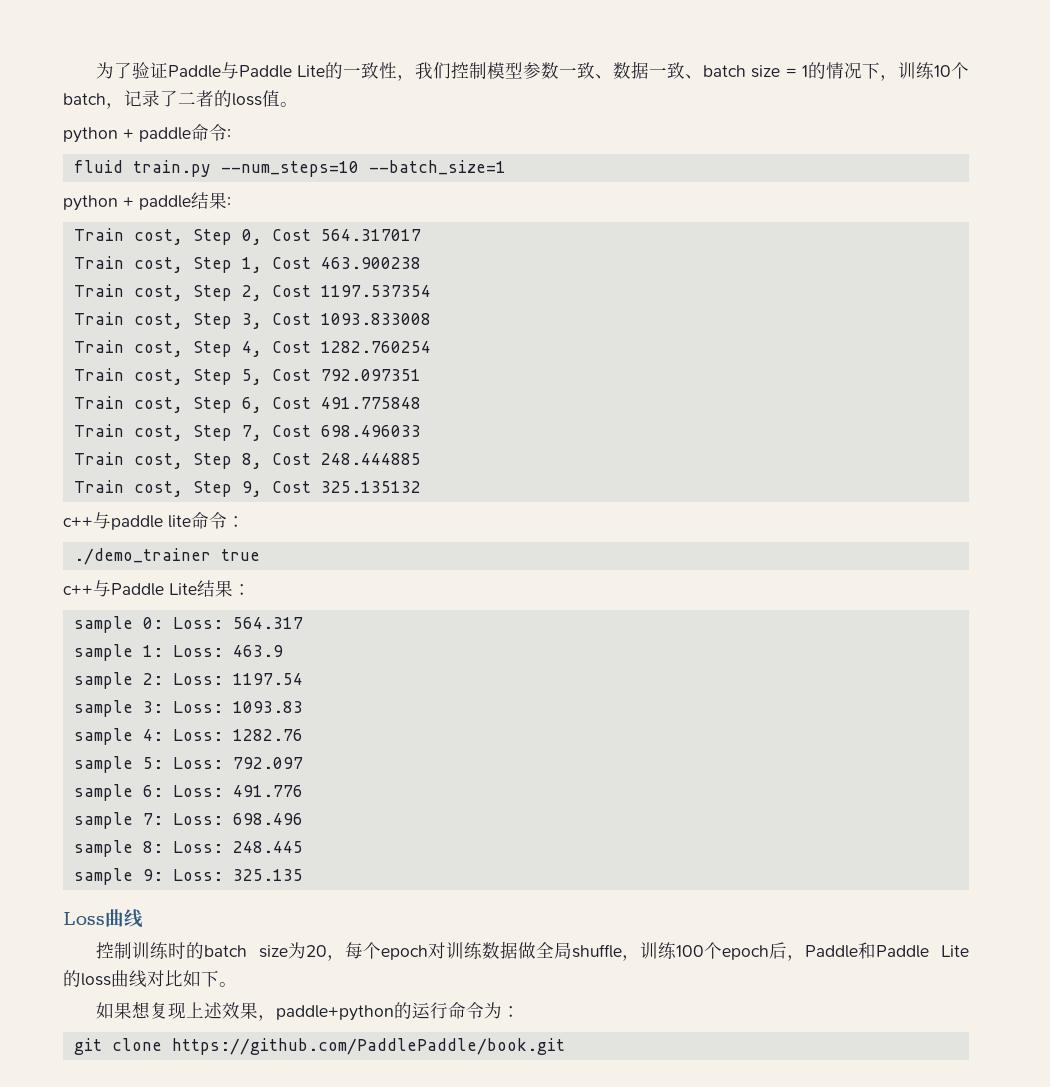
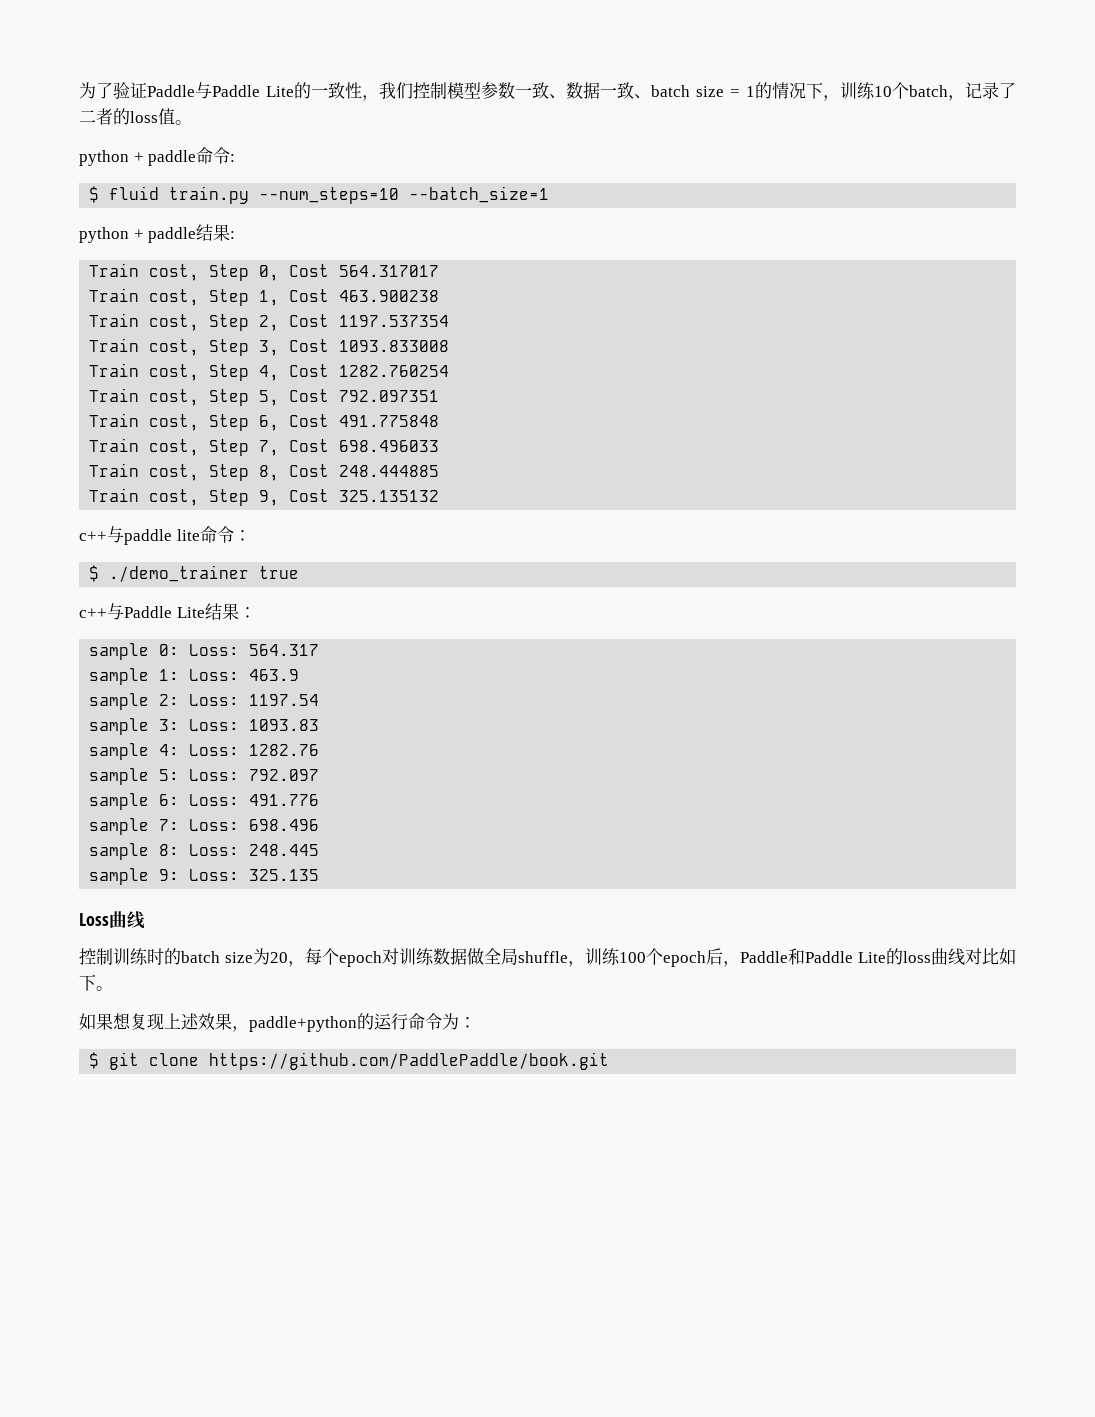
(231, 134) none -> [89,186,100,203] $
(245, 521) none -> [89,565,100,582] $
(520, 1011) none -> [89,1052,100,1069] $

